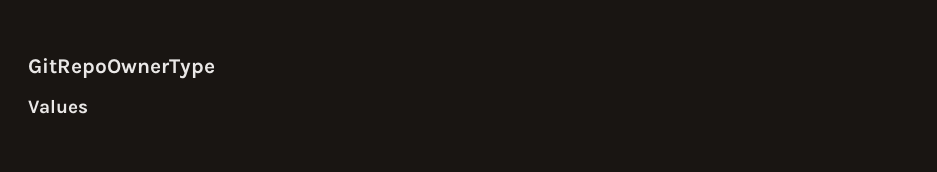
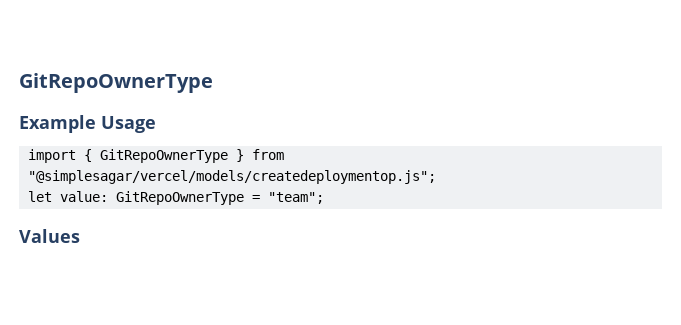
[28,58,215,79] GitRepoOwnerType -> [19,73,213,93] [19,115,156,133] [28,149,284,163] [28,170,436,184] [28,191,324,205] GitRepoOwnerType // Example Usage // import { GitRepoOwnerType } from "@simplesagar/vercel/models/createdeploymentop.js"; // let value: GitRepoOwnerType = "team";

